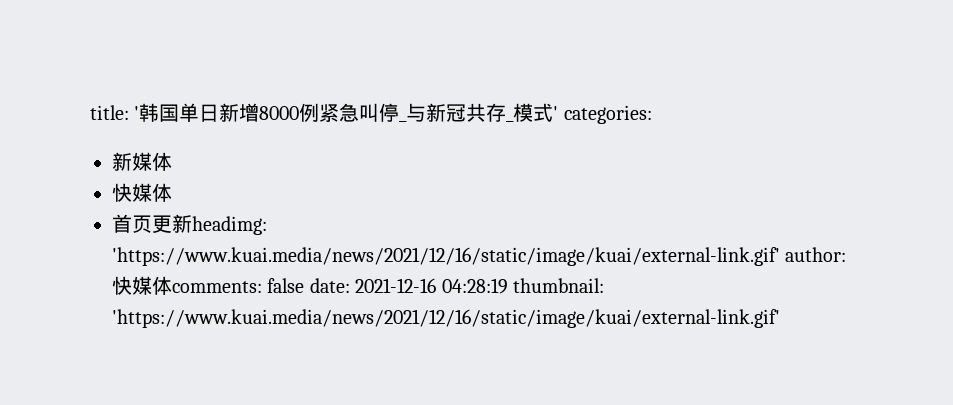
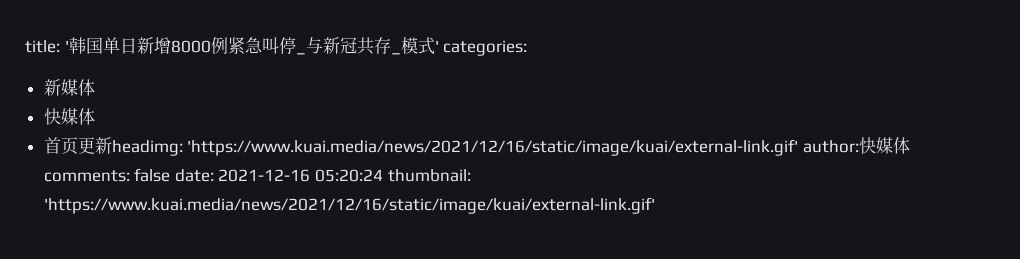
[441,278,508,294] 04:28:19 -> [315,169,384,182] 05:20:24

